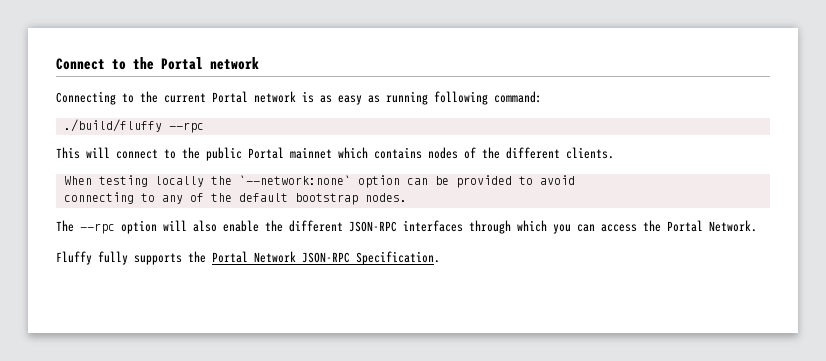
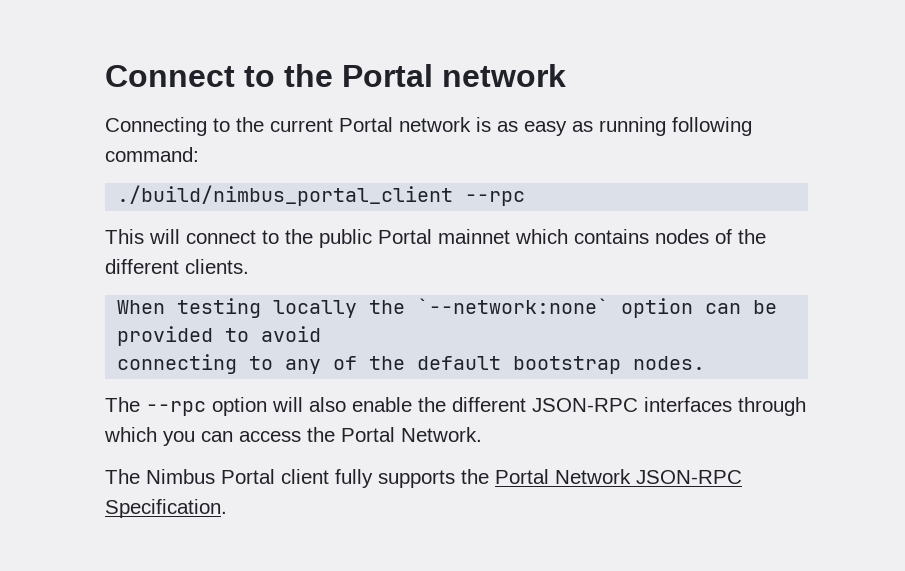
[63,119,162,132] ./build/fluffy -> [117,185,454,206] ./build/nimbus_portal_client
[56,251,92,265] Fluffy -> [105,469,329,484] The Nimbus Portal client

